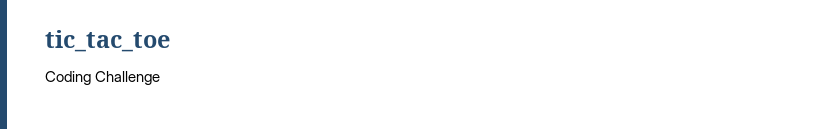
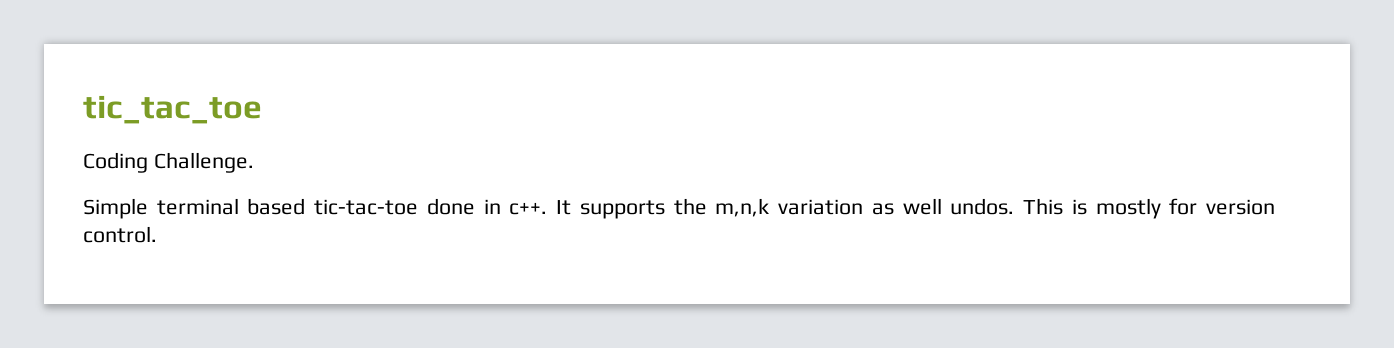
[95,71,161,85] Challenge -> [153,152,254,173] [83,198,1275,219] [83,226,157,243] Challenge. // Simple terminal based tic-tac-toe done in c++. It supports the m,n,k variation as well undos. This is mostly for version control.

